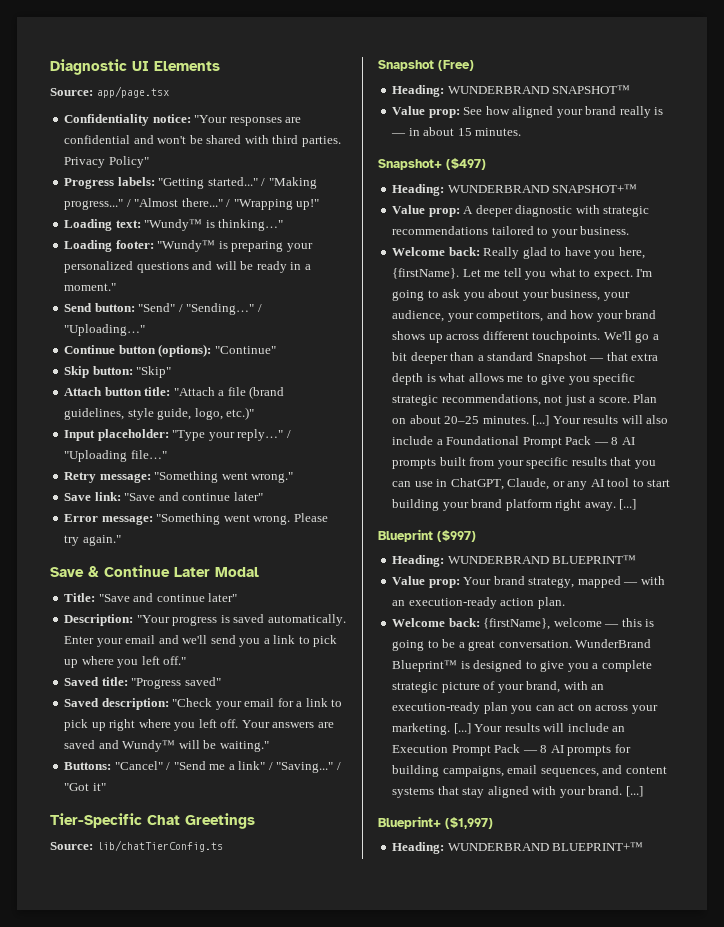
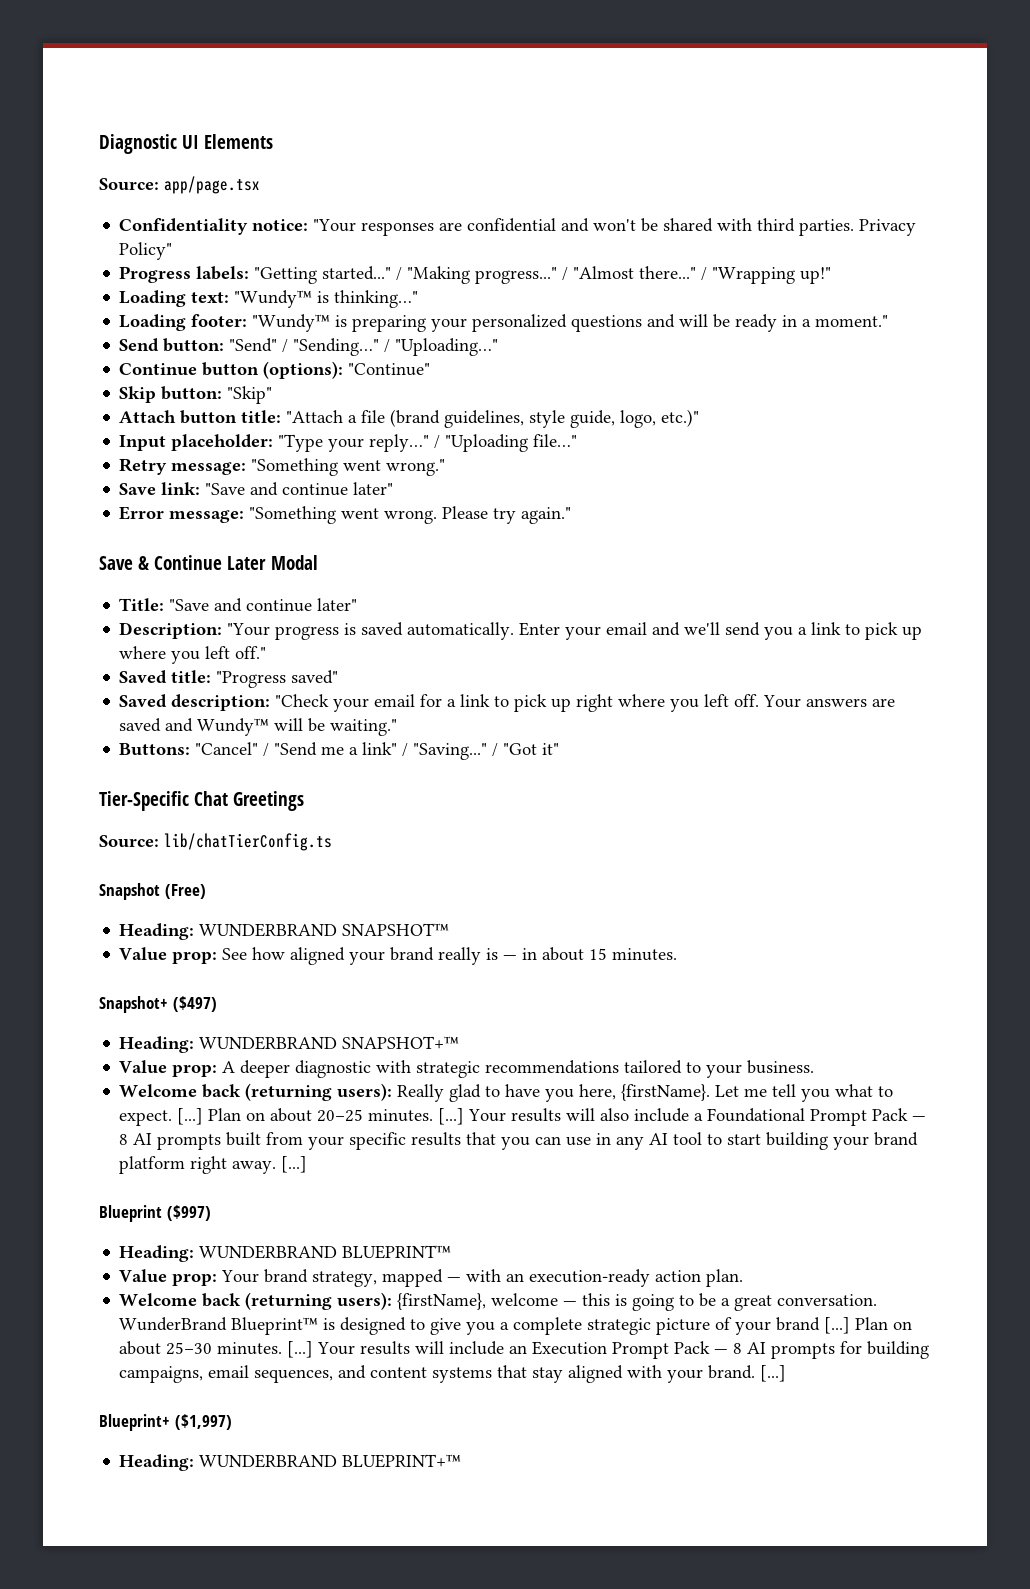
[448,247,480,256] back: -> [202,1083,393,1101] back (returning users):
[636,269,653,277] [392,289,630,301] [392,310,657,322] [392,331,659,343] [392,352,659,364] [392,373,636,385] [392,394,630,406] I'm going to ask you about your business, your audience, your competitors, and how your brand shows up across different touchpoints. We'll go a bit deeper than a standard Snapshot — that extra depth is what allows me to give you specific strategic recommendations, not just a score. -> [177,1108,204,1125] [...]
[450,478,565,490] ChatGPT, Claude, or -> (612, 1139) none
[448,618,480,627] back: -> [202,1292,393,1310] back (returning users):
[526,681,605,693] [392,702,658,714] [392,723,451,735] brand, with an execution-ready plan you can act on across your marketing. -> [776,1317,913,1334] [119,1341,283,1355] brand [...] Plan on about 25–30 minutes.

